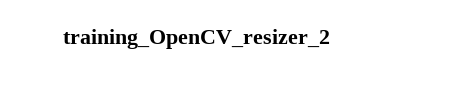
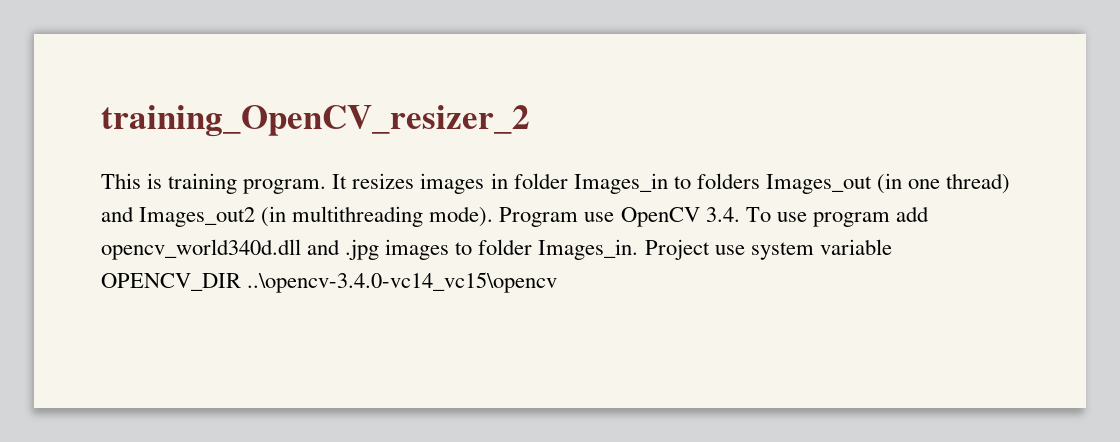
(330, 39) none -> [101,173,1011,194] [101,206,929,227] [101,239,892,260] [101,272,558,293] // This is training program. It resizes images in folder Images_in to folders Images_out (in one thread) and Images_out2 (in multithreading mode). Program use OpenCV 3.4. To use program add opencv_world340d.dll and .jpg images to folder Images_in. Project use system variable OPENCV_DIR ..\opencv-3.4.0-vc14_vc15\opencv

